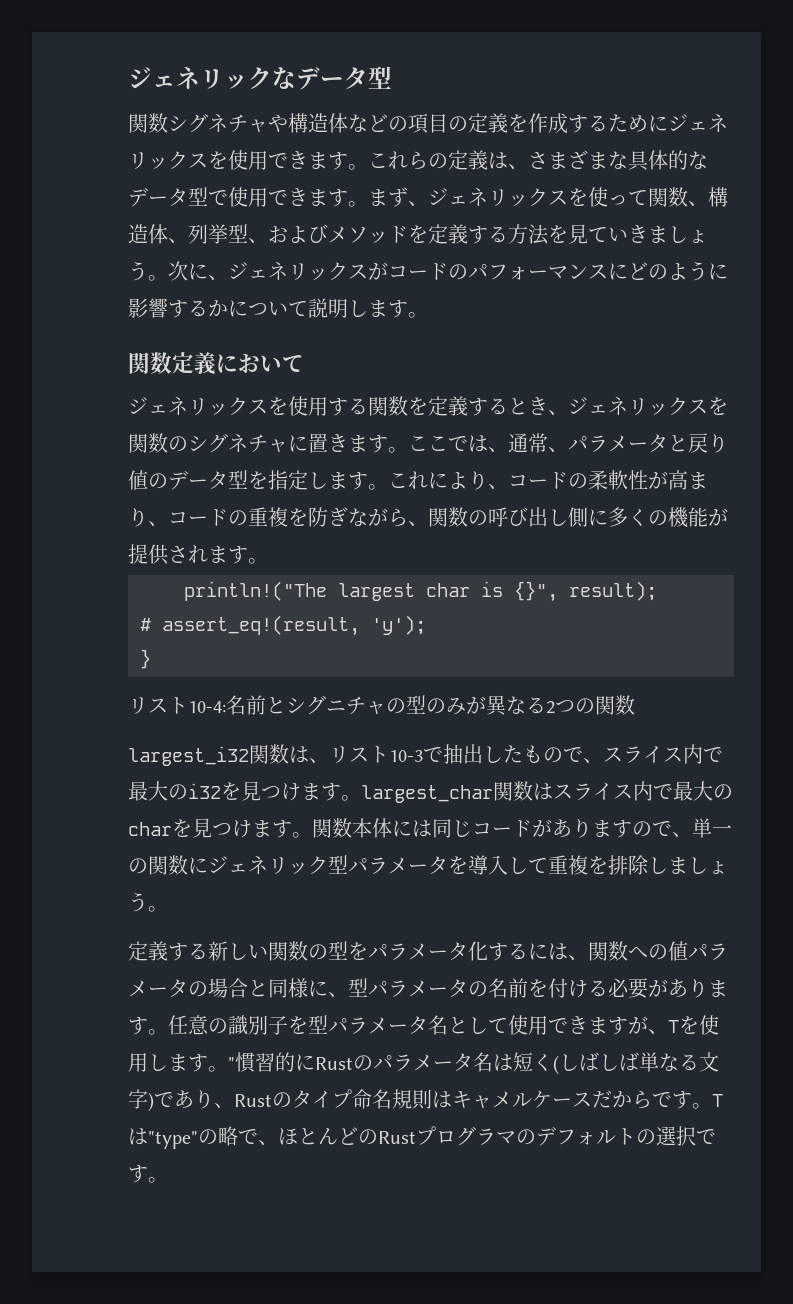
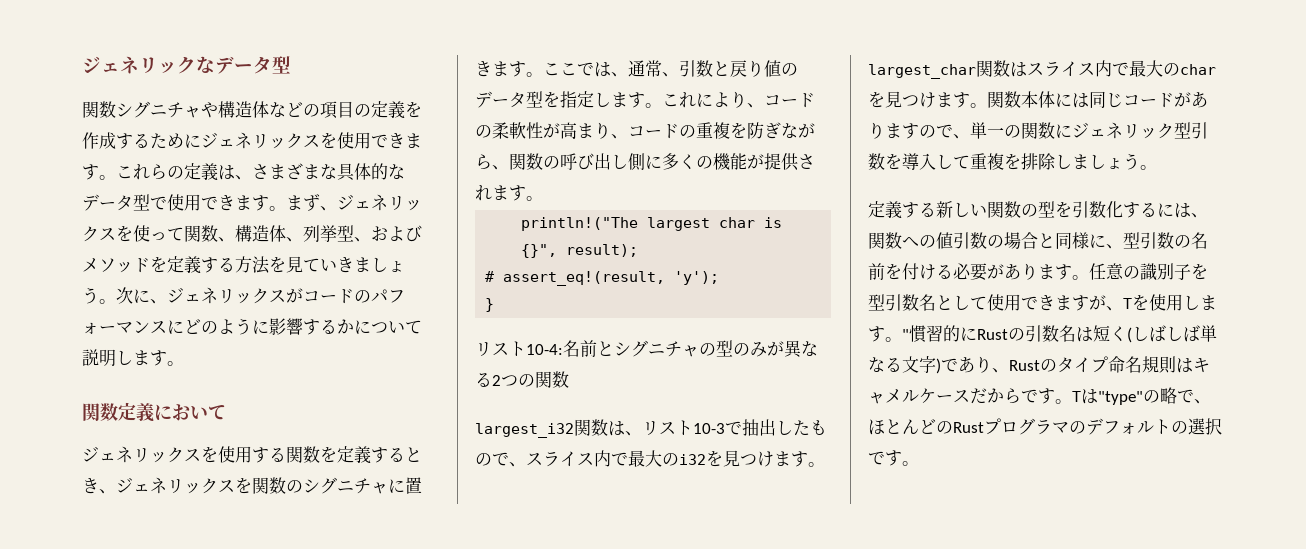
[208,113,228,133] ネ -> [150,105,167,116] ニ
[228,433,248,453] ネ -> [337,481,354,492] ニ
[568,434,668,452] パラメータ -> [679,60,713,77] 引数
[348,856,448,874] パラメータ -> [1191,122,1208,139] [868,153,885,170] 引数
[368,942,468,960] パラメータ -> [1072,201,1106,218] 引数
[688,943,728,960] [128,979,188,997] パラメータ -> [953,232,987,249] 引数
[368,979,468,997] パラメータ -> [1140,232,1174,249] 引数
[328,1016,428,1034] パラメータ -> [885,294,919,311] 引数
[373,1053,473,1071] パラメータ -> [1025,325,1059,342] 引数

